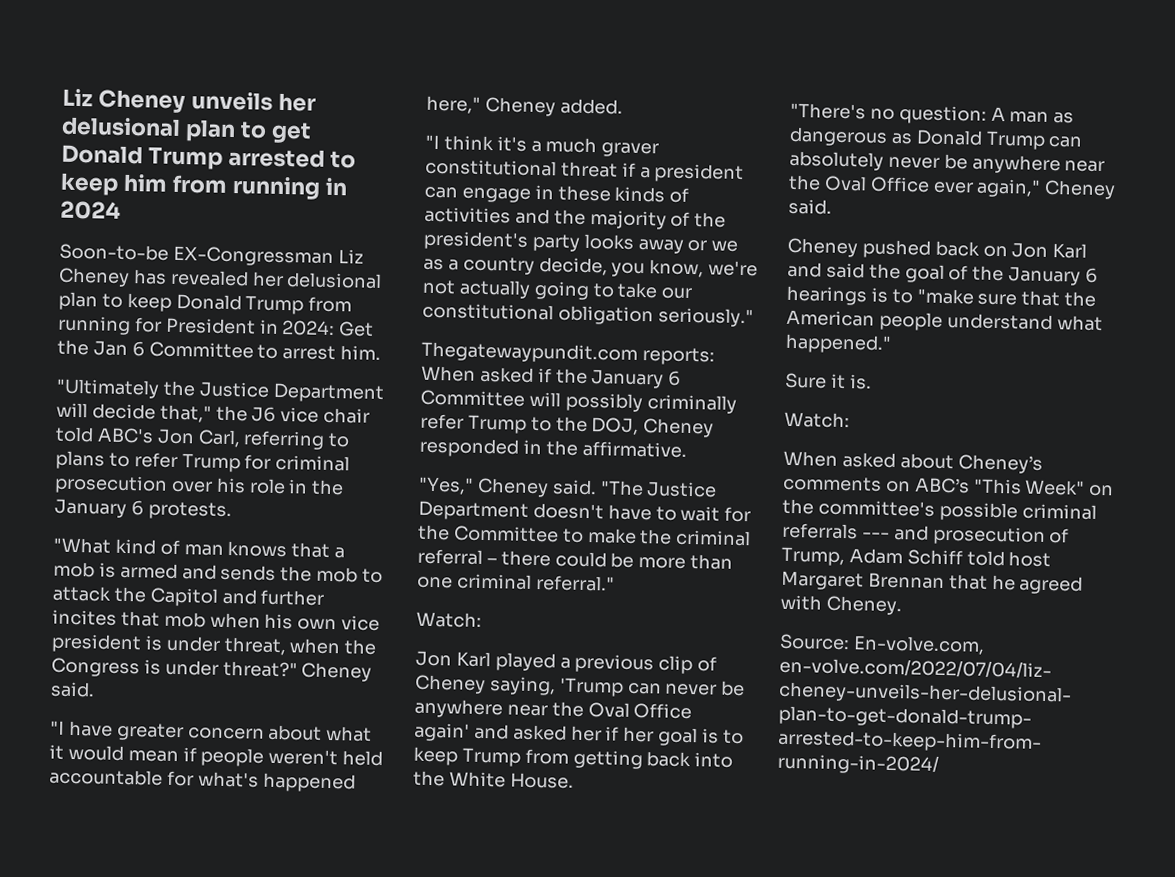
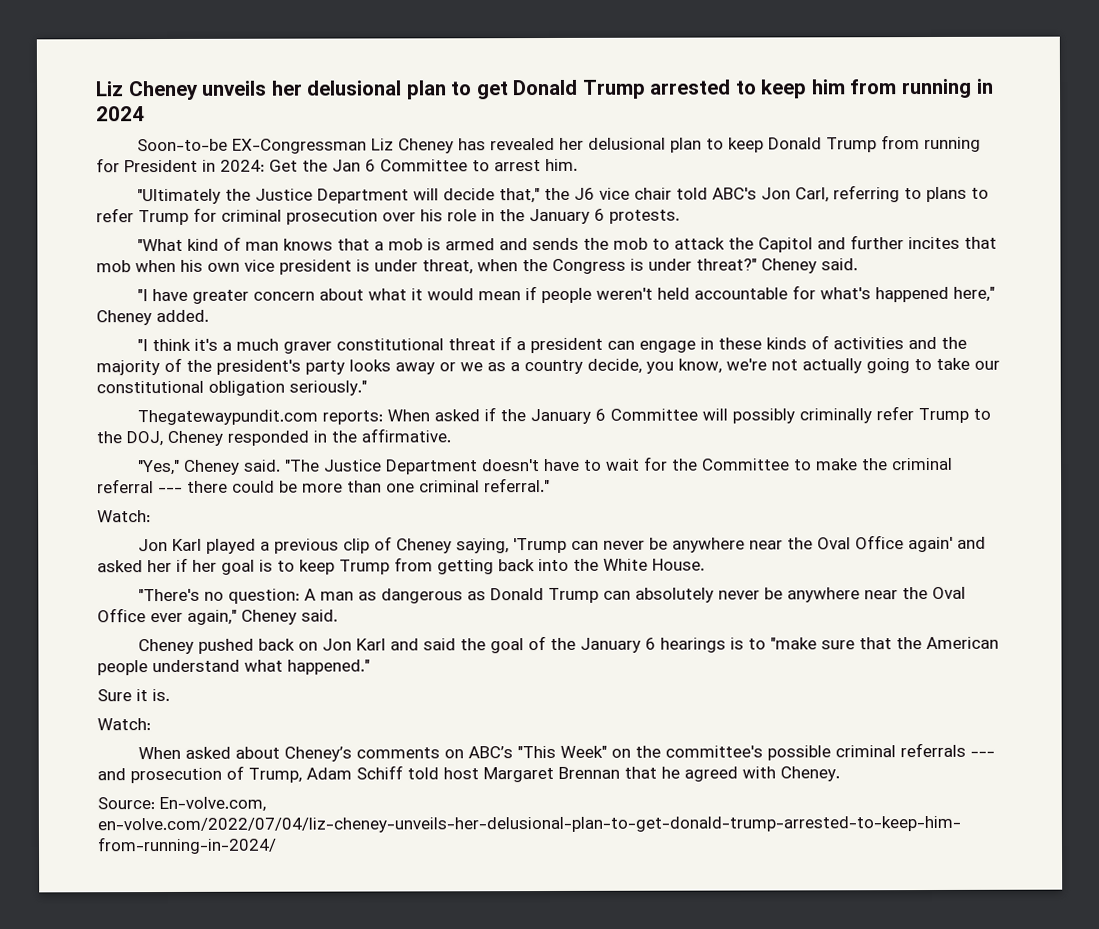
[486,558,497,565] – -> [158,486,183,494] ---

